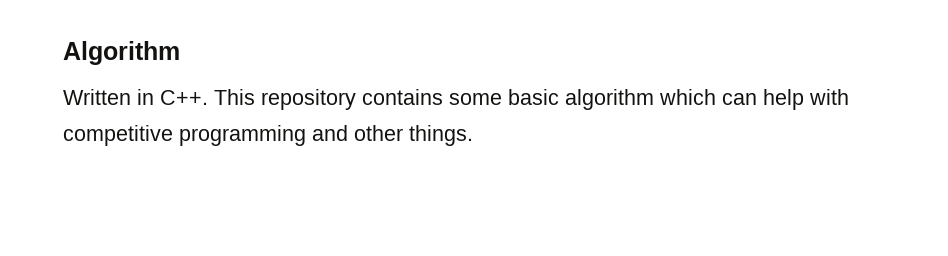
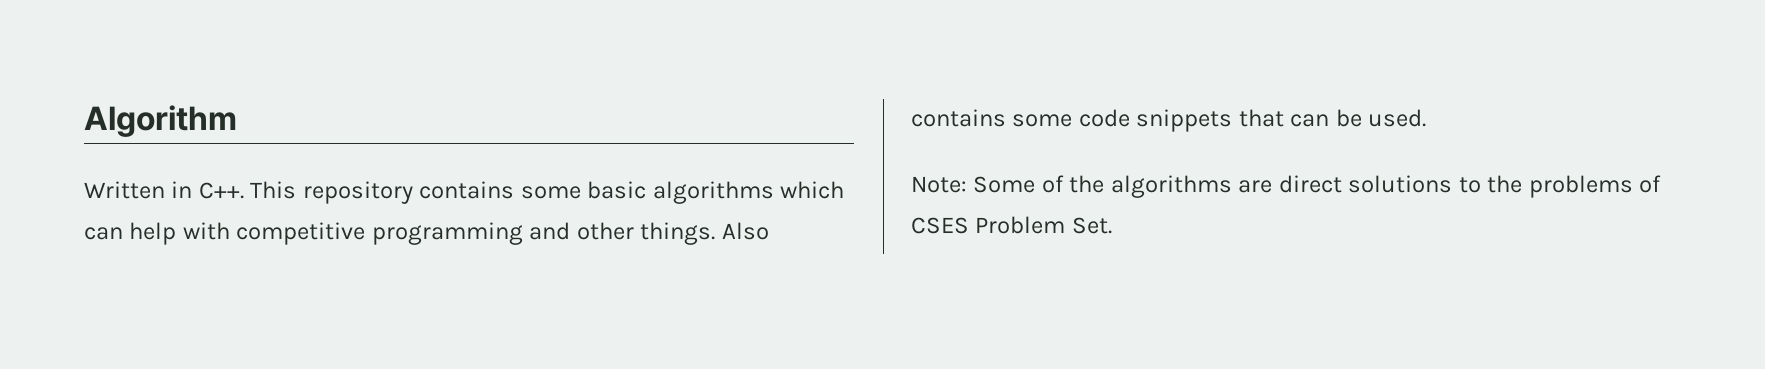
[565,89,654,110] algorithm -> [652,181,774,204] algorithms
(473, 135) none -> [721,222,769,240] [911,109,1427,132] [911,175,1662,198] [911,216,1112,234] Also contains some code snippets that can be used. // Note: Some of the algorithms are direct solutions to the problems of CSES Problem Set.

